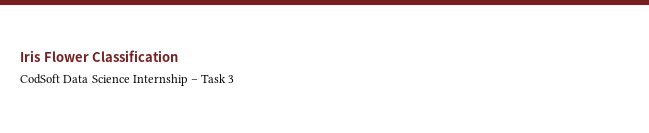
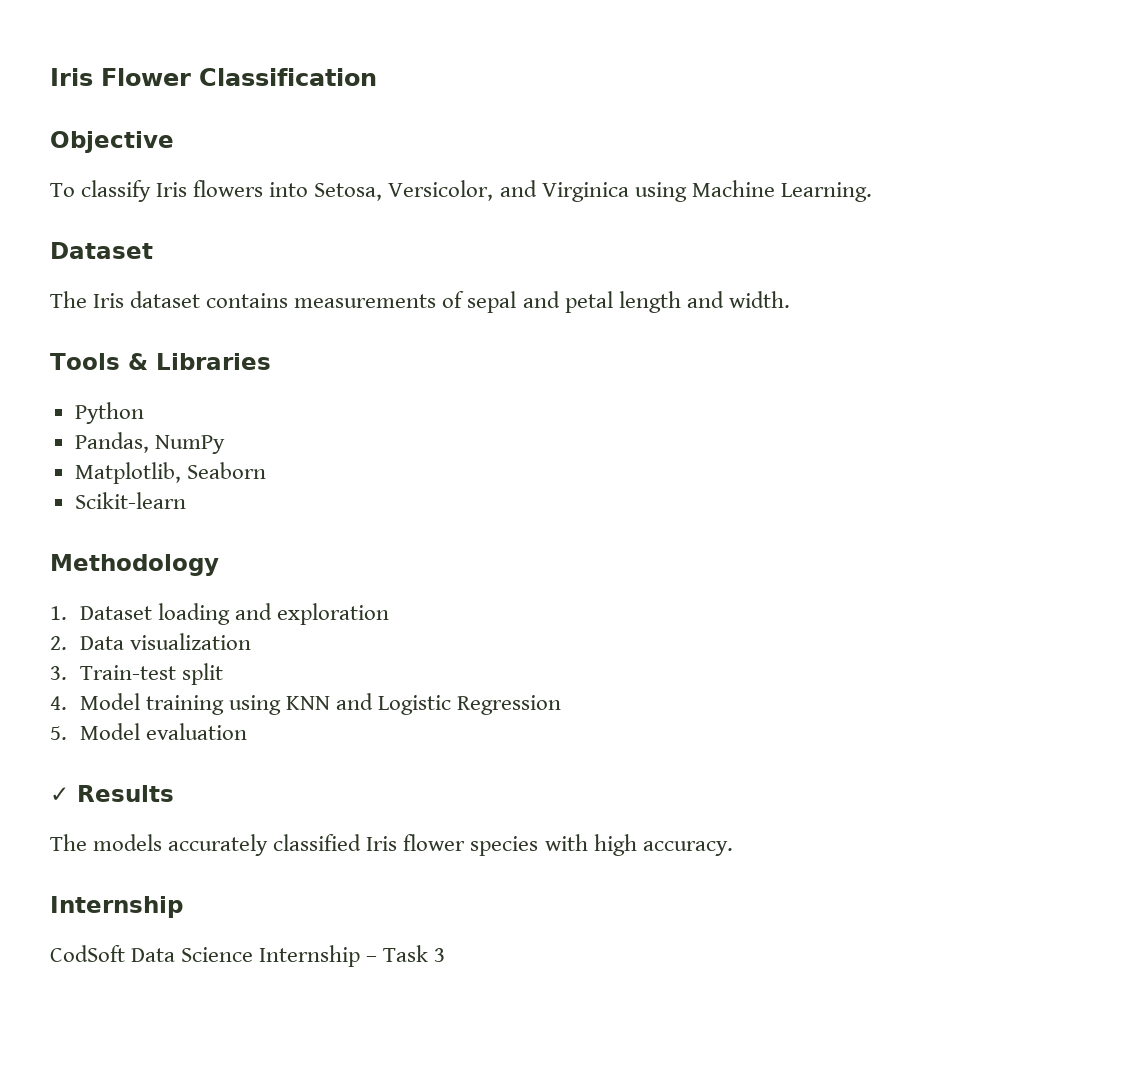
(179, 56) none -> [50,131,174,153] [50,180,872,202] [50,242,153,259] [50,291,790,313] [50,353,271,370] [74,402,144,424] [74,432,225,454] [74,462,266,484] [74,492,186,509] [50,554,219,576] [50,603,389,625] [50,633,251,650] [50,663,223,685] [50,693,562,715] [50,723,247,740] [50,785,174,802] [50,834,733,856] [50,896,183,918] // Objective // To classify Iris flowers into Setosa, Versicolor, and Virginica using Machine Learning. // Dataset // The Iris dataset contains measurements of sepal and petal length and width. // Tools & Libraries // Python // Pandas, NumPy // Matplotlib, Seaborn // Scikit-learn // Methodology // 1. Dataset loading and exploration // 2. Data visualization // 3. Train-test split // 4. Model training using KNN and Logistic Regression // 5. Model evaluation // ✓ Results // The models accurately classified Iris flower species with high accuracy. // Internship

